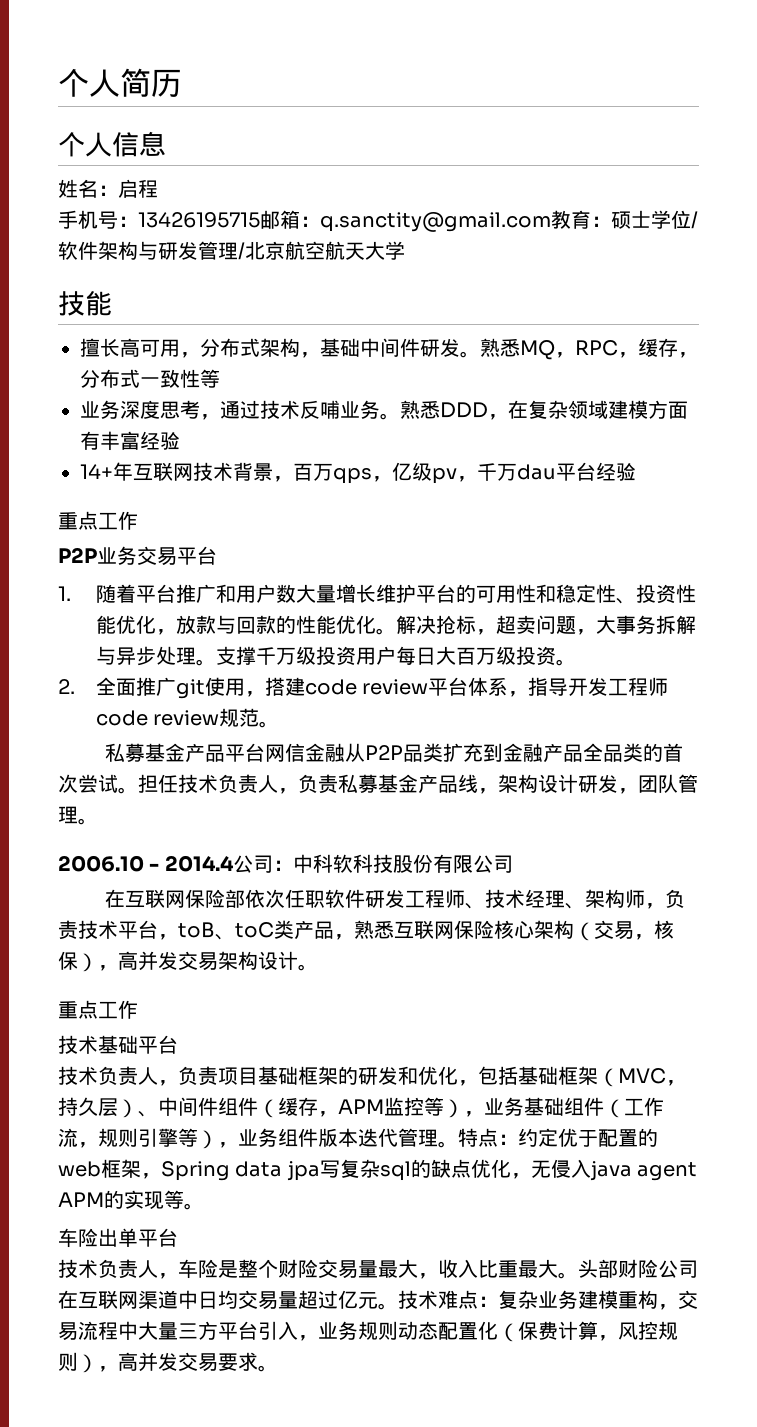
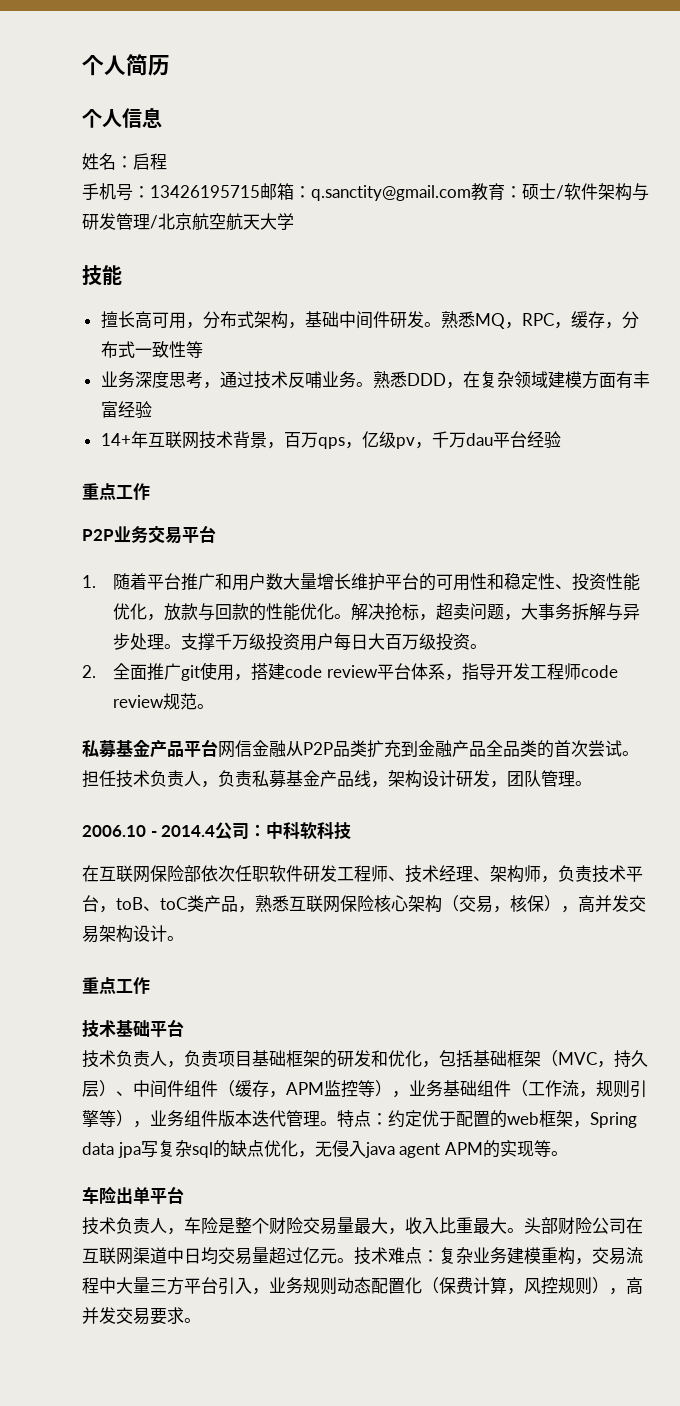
[651,210,691,229] 学位 -> (556, 191) none
[392,854,513,873] 股份有限公司 -> (352, 830) none

